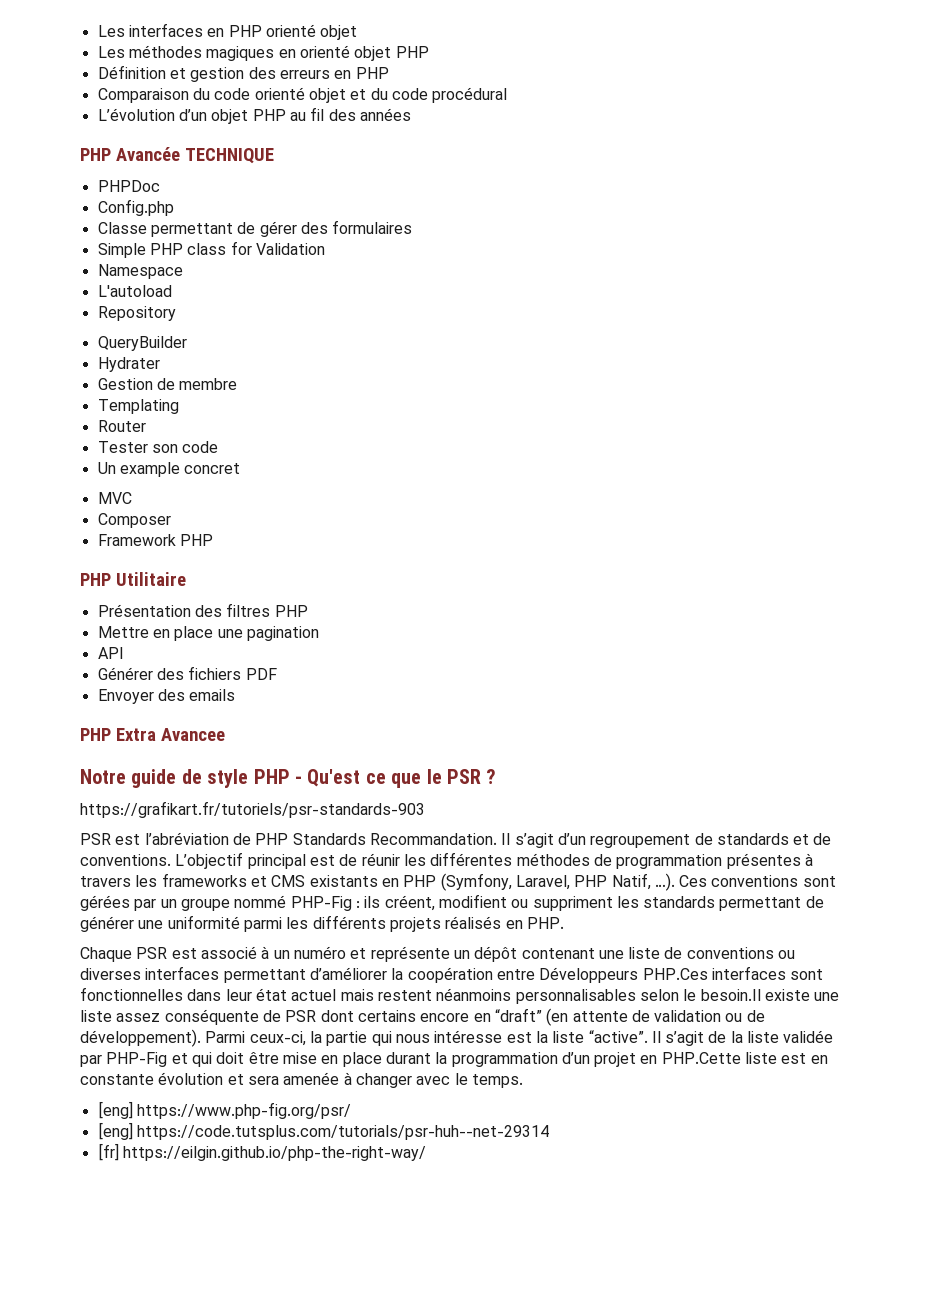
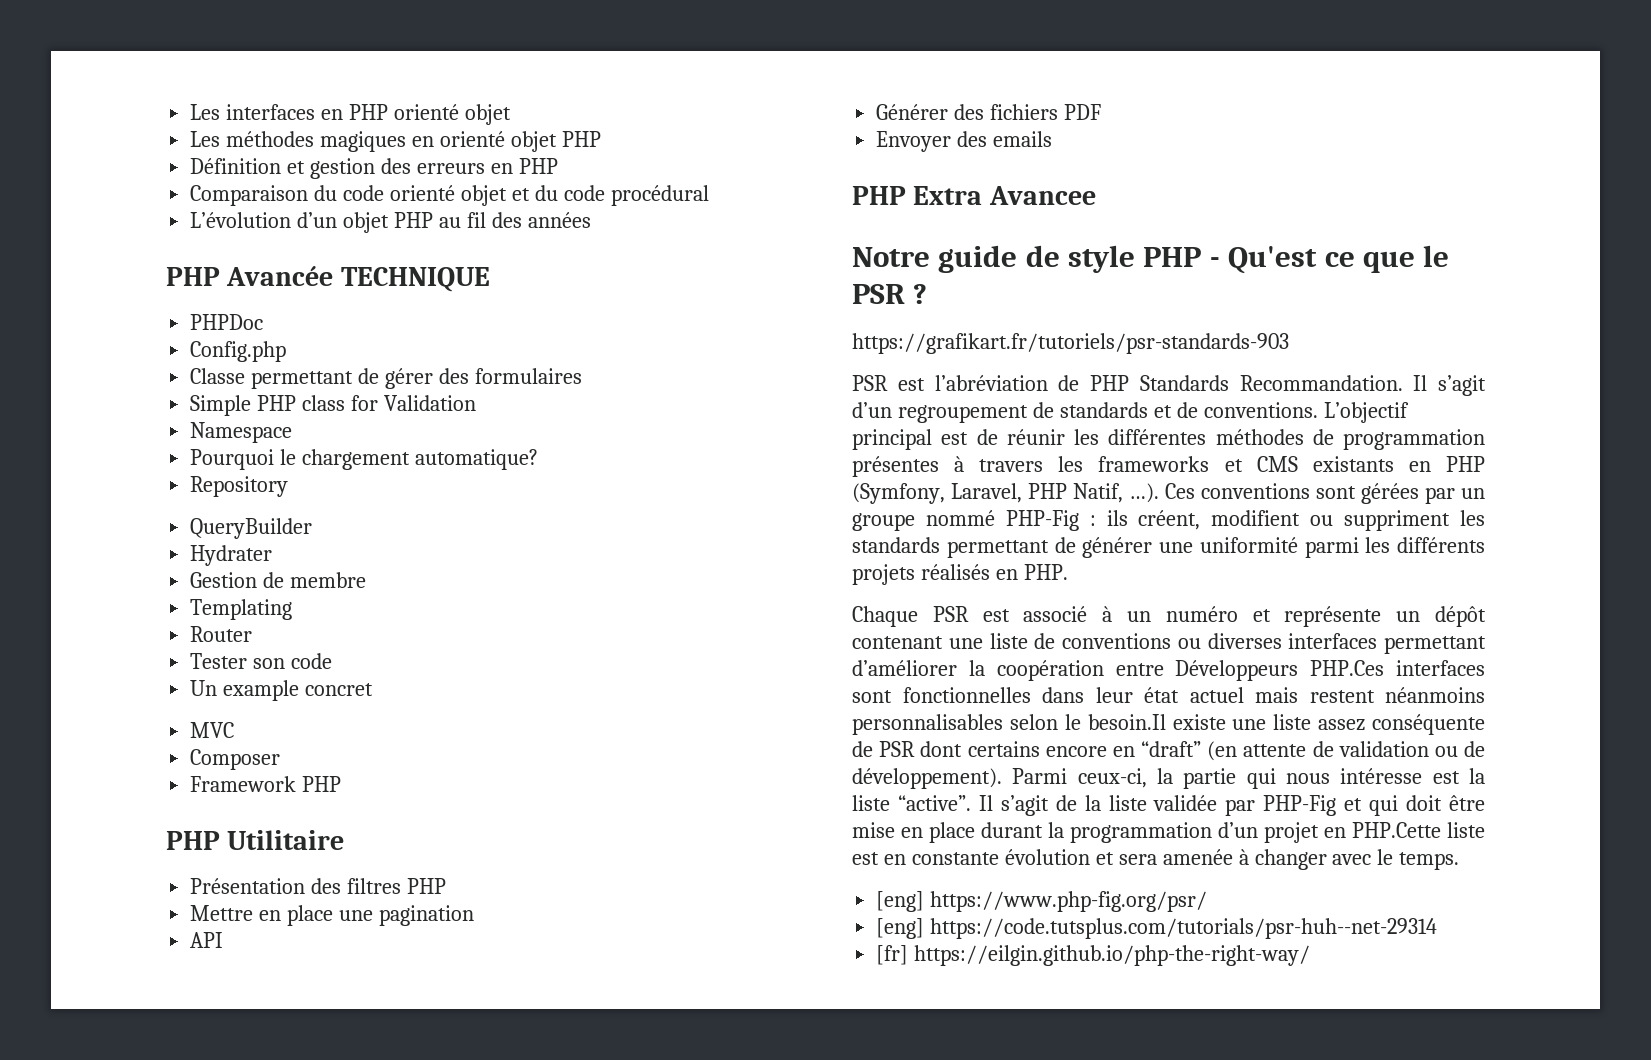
[97,285,172,297] L'autoload -> [190,449,539,470] Pourquoi le chargement automatique?

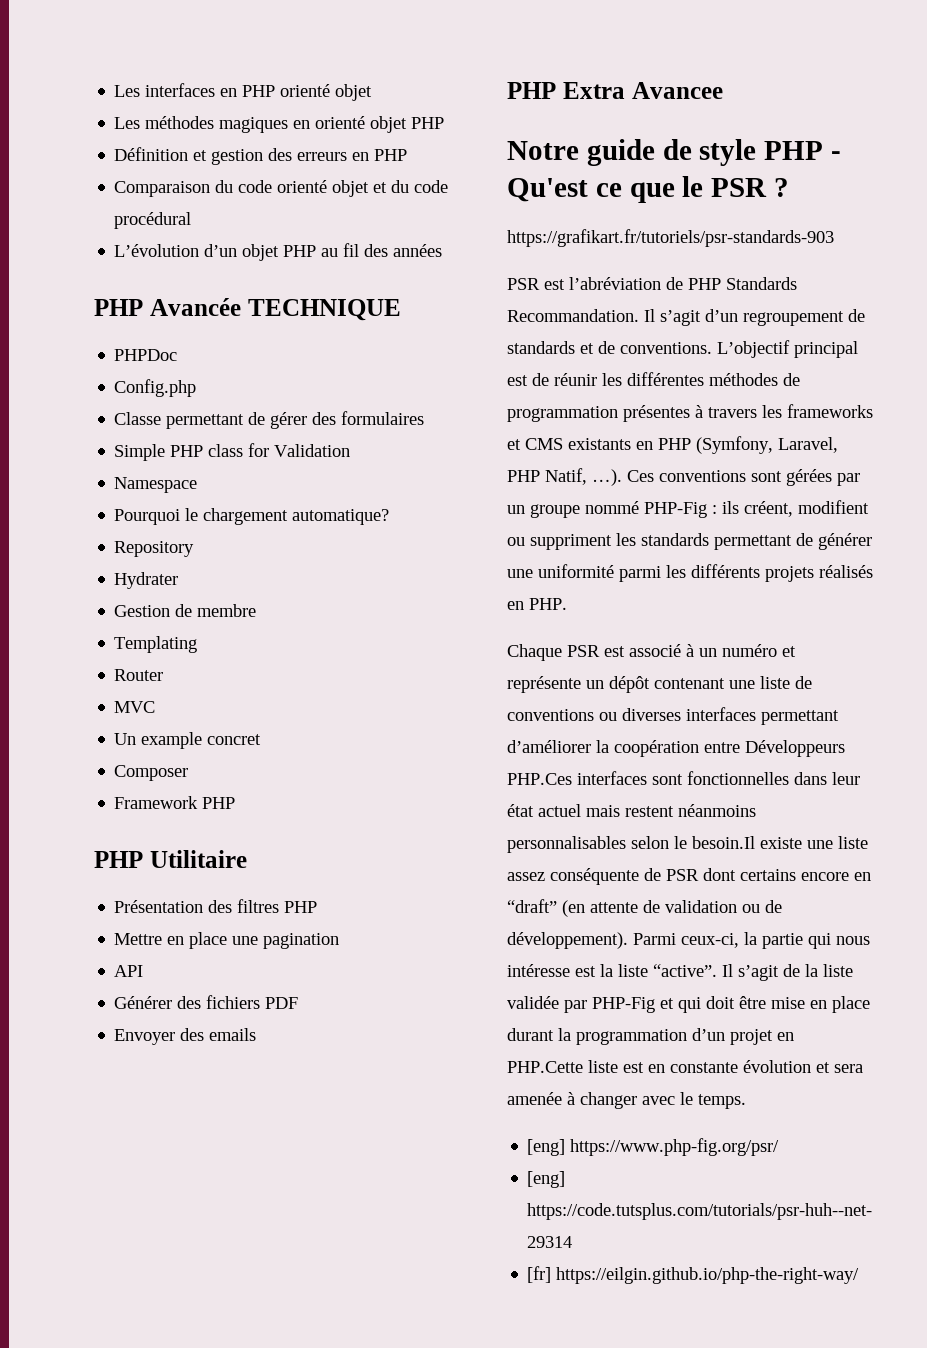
[190,518,313,539] // QueryBuilder -> (195, 549) none
[190,653,333,669] Tester son code -> [114,701,156,713] MVC
[190,722,235,738] // MVC -> (262, 739) none

